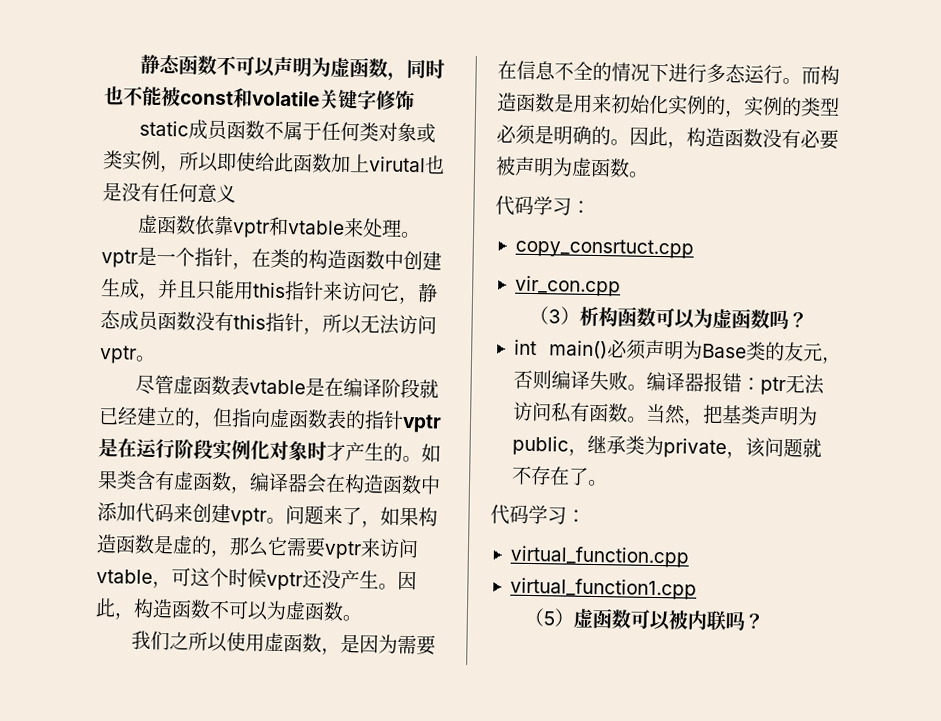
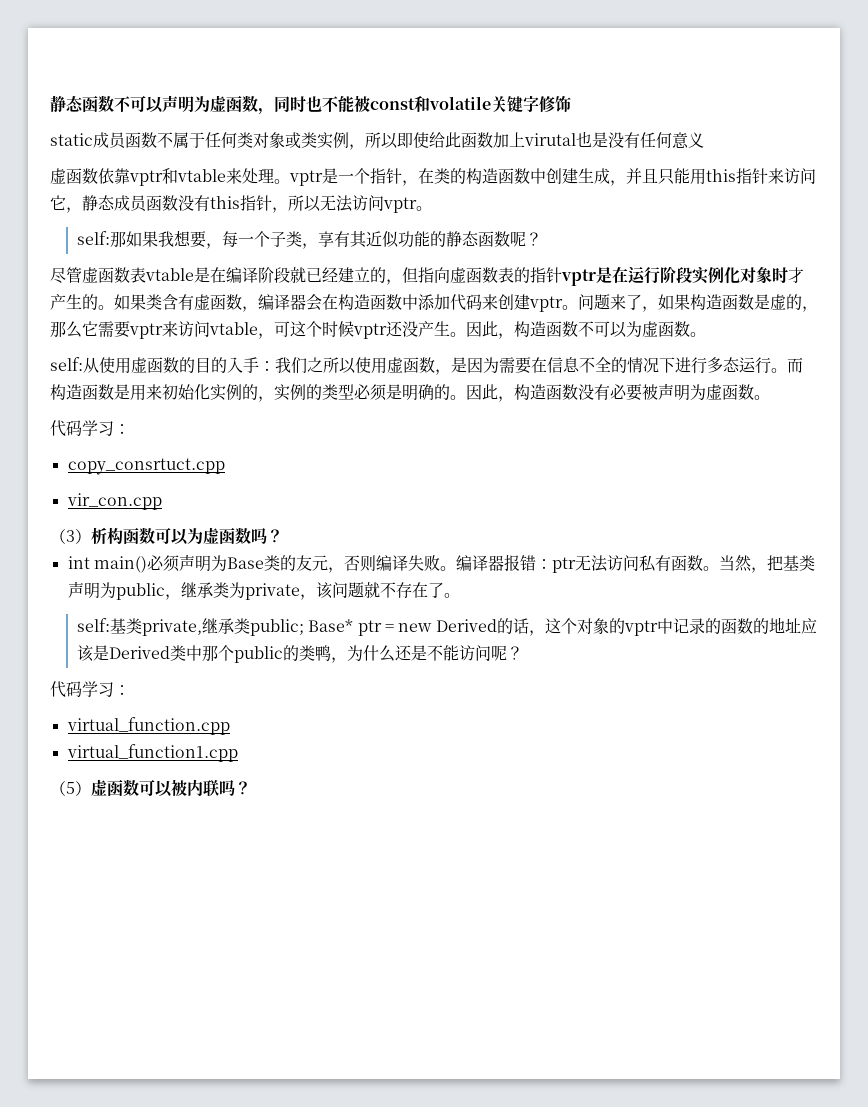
(156, 358) none -> [76,230,542,249] // self:那如果我想要，每一个子类，享有其近似功能的静态函数呢？
(362, 618) none -> [50,357,275,374] self:从使用虚函数的目的入手：
(608, 483) none -> [76,617,817,636] [76,645,523,663] // self:基类private,继承类public; Base* ptr = new Derived的话，这个对象的vptr中记录的函数的地址应该是Derived类中那个public的类鸭，为什么还是不能访问呢？

